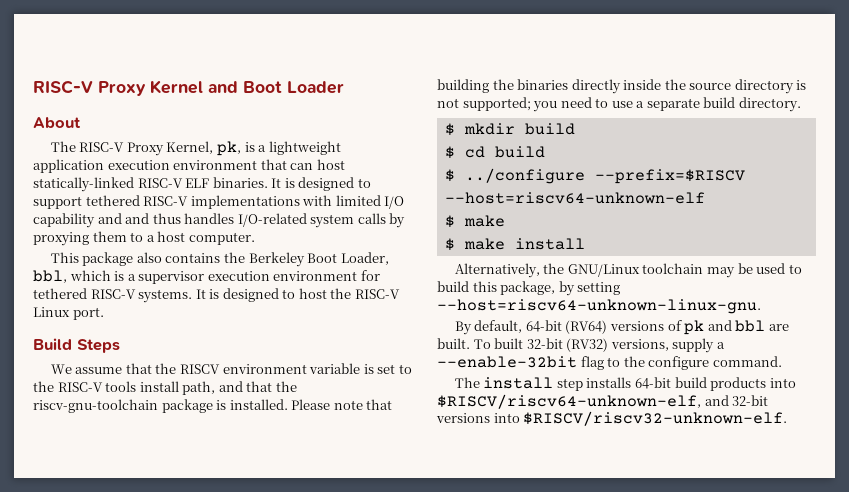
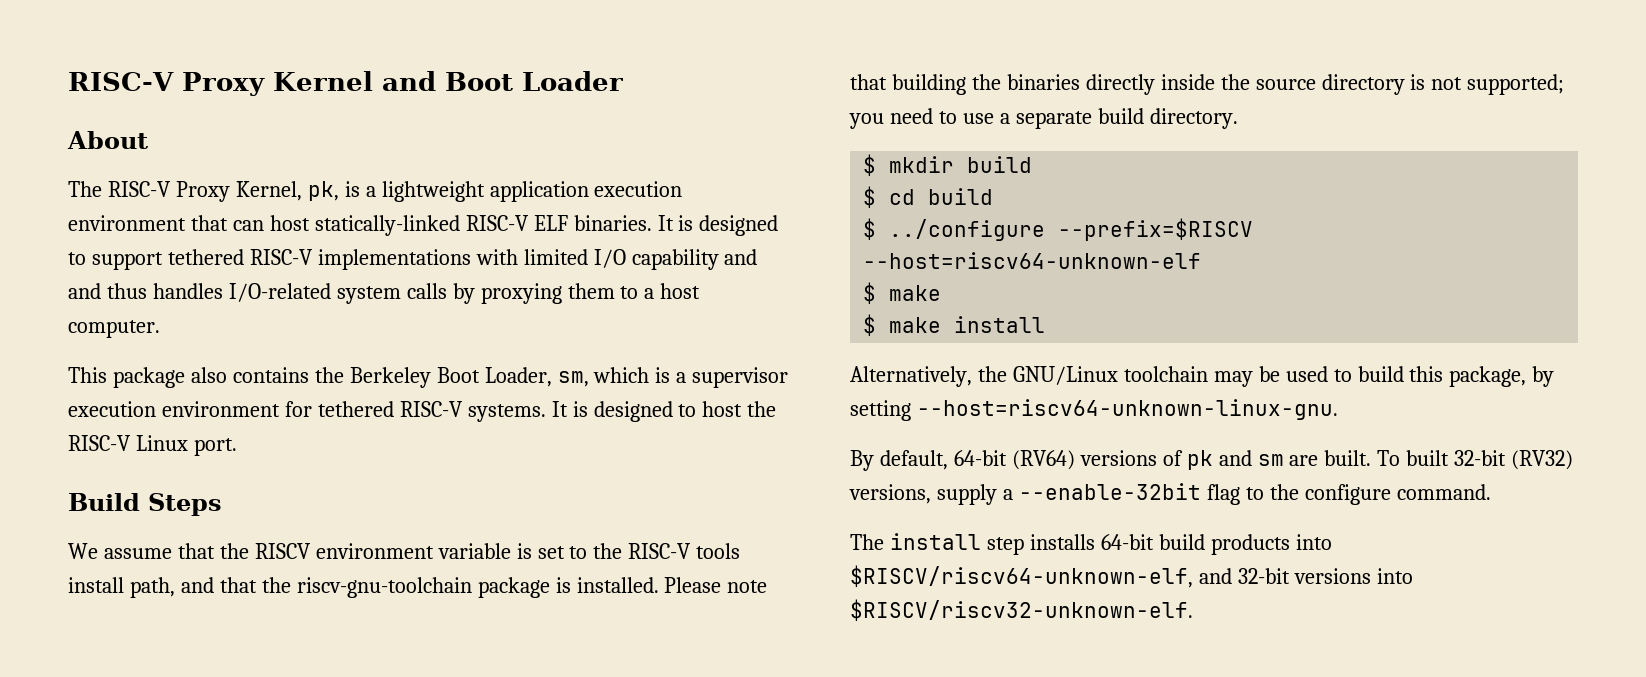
[33,270,67,283] bbl, -> [557,371,589,387] sm,
[735,320,766,332] bbl -> [1257,454,1284,466] sm

